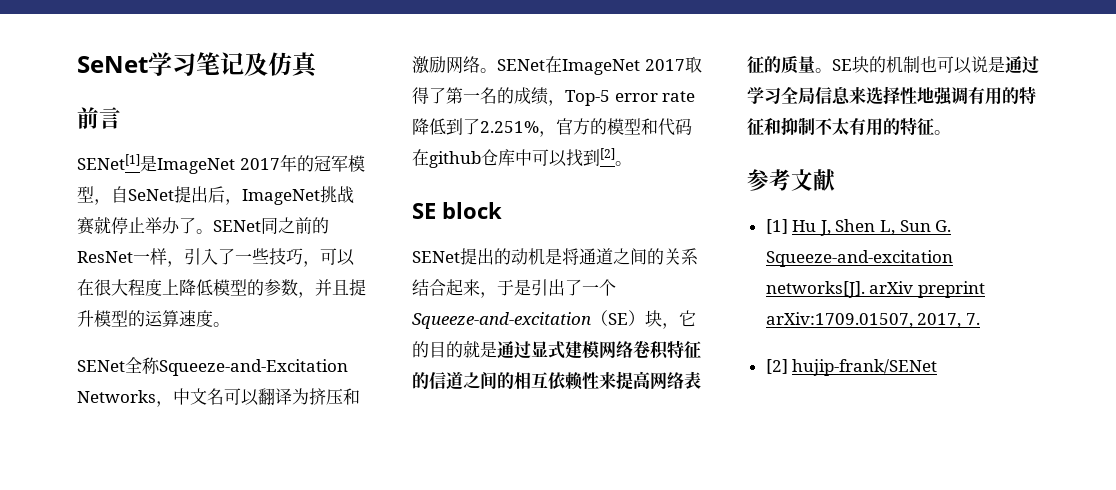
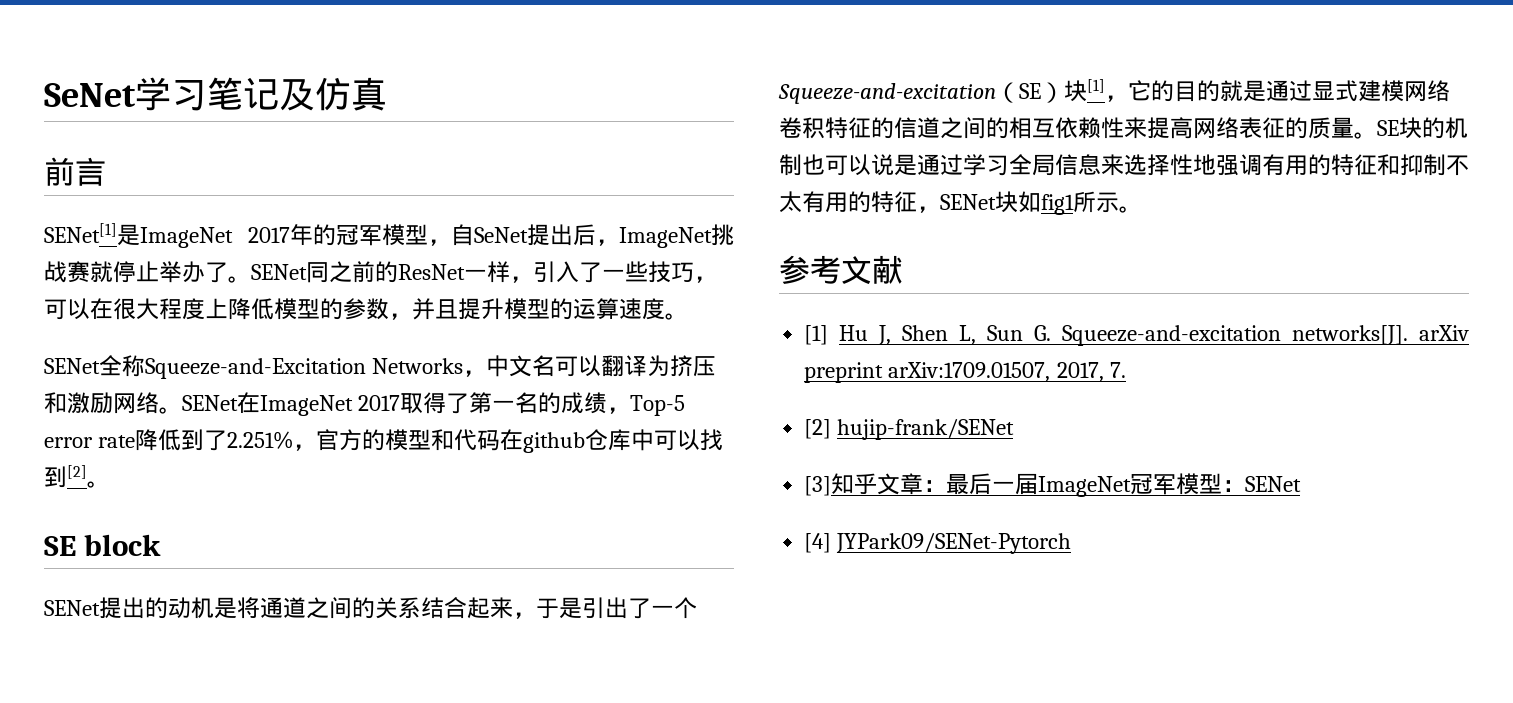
(662, 318) none -> [1087,79,1105,93] [1]
(934, 127) none -> [917,191,1119,215] ，SENet块如fig1所示
(938, 367) none -> [804,473,1302,497] [804,532,1072,554] // [3]知乎文章：最后一届ImageNet冠军模型：SENet // [4] JYPark09/SENet-Pytorch

